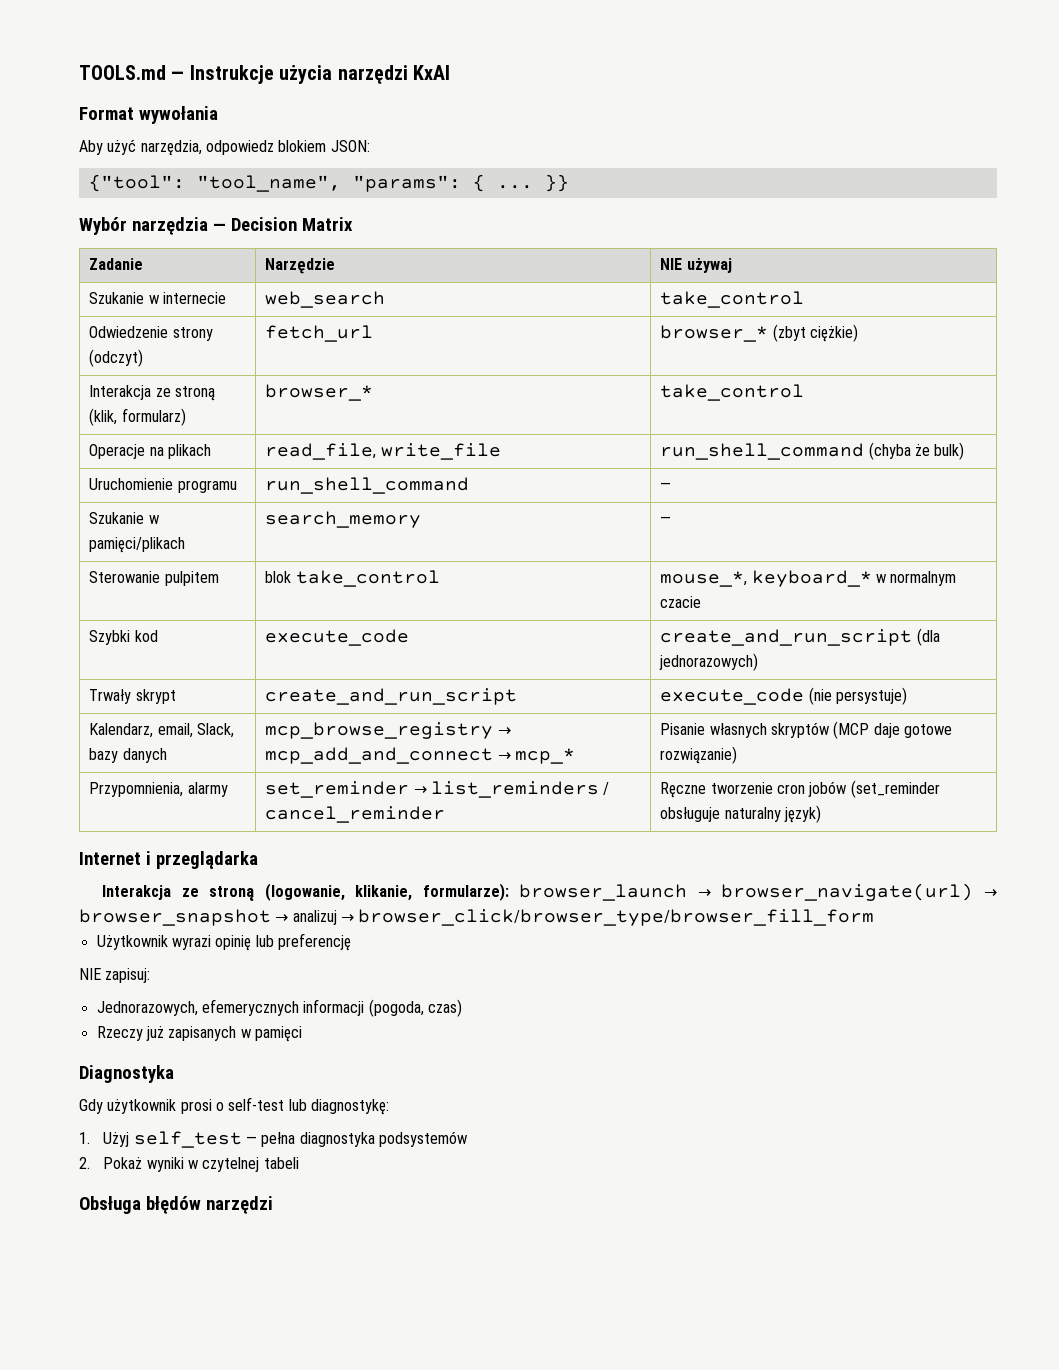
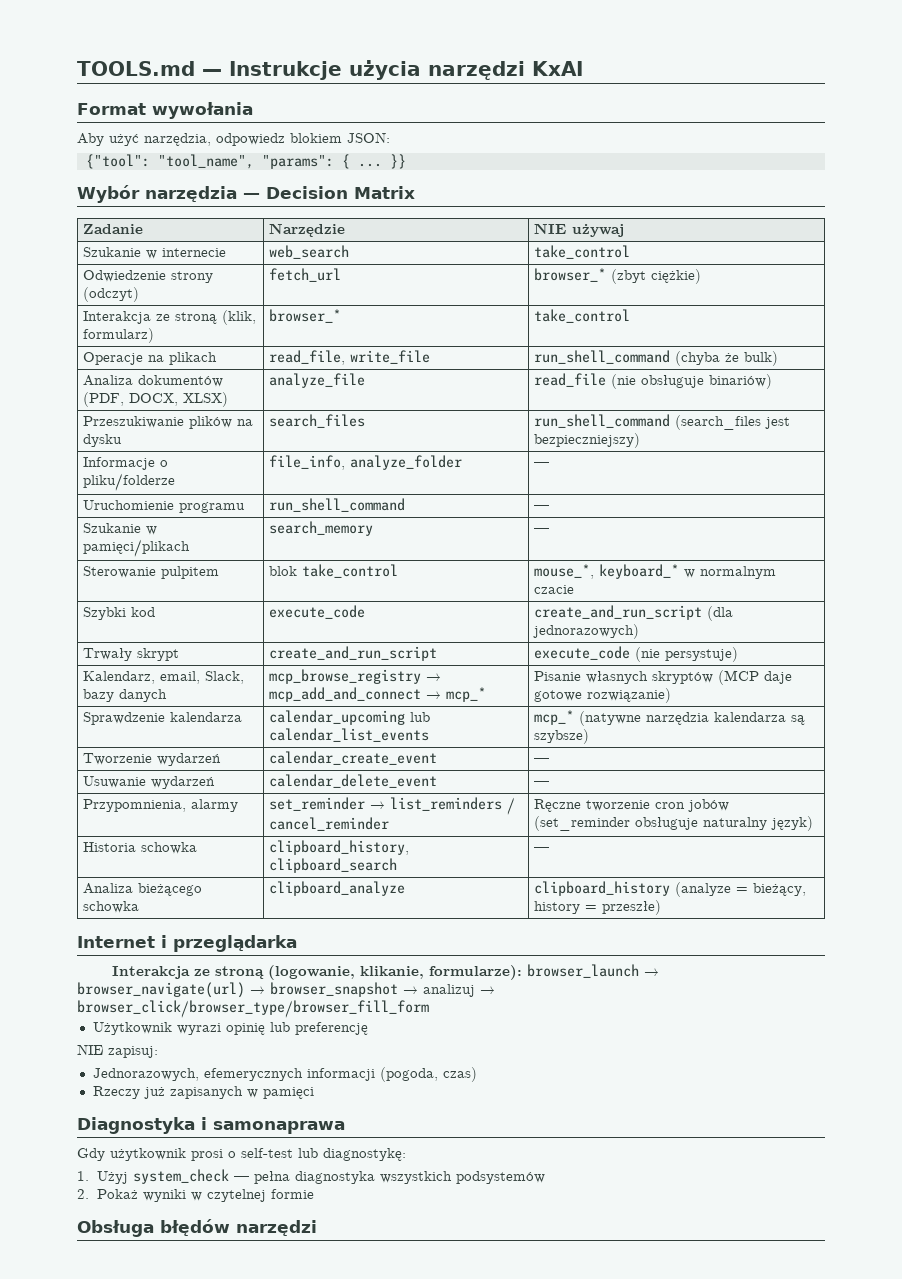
(965, 451) none -> [83,375,224,387] [83,392,229,407] [269,373,366,388] [534,373,773,389] [83,416,254,429] [83,434,123,447] [269,414,366,428] [534,414,791,430] [534,433,641,448] [83,457,169,470] [83,473,176,491] [269,455,463,470] [534,462,550,467] // Analiza dokumentów (PDF, DOCX, XLSX) | analyze_file | read_file (nie obsługuje binariów) // Przeszukiwanie plików na dysku | search_files | run_shell_command (search_files jest bezpieczniejszy) // Informacje o pliku/folderze | file_info, analyze_folder | —
(738, 755) none -> [83,712,243,725] [269,710,431,725] [269,728,430,742] [534,710,806,726] [534,729,590,744] [83,753,222,766] [269,751,438,765] [534,758,550,763] [83,776,216,789] [269,774,438,788] [534,781,550,786] // Sprawdzenie kalendarza | calendar_upcoming lub calendar_list_events | mcp_* (natywne narzędzia kalendarza są szybsze) // Tworzenie wydarzeń | calendar_create_event | — // Usuwanie wydarzeń | calendar_delete_event | —
(822, 814) none -> [83,842,198,854] [269,840,410,855] [269,858,398,873] [534,847,550,852] [83,883,203,896] [83,901,140,913] [269,881,406,896] [534,881,807,897] [534,900,662,915] // Historia schowka | clipboard_history, clipboard_search | — // Analiza bieżącego schowka | clipboard_analyze | clipboard_history (analyze = bieżący, history = przeszłe)
(174, 1074) none -> [201,1117,345,1134] i samonaprawa
[133,1131,242,1148] self_test -> [132,1169,229,1184] system_check
(375, 1139) none -> [379,1171,452,1184] wszystkich
[263,1157,299,1169] tabeli -> [270,1189,314,1199] formie

